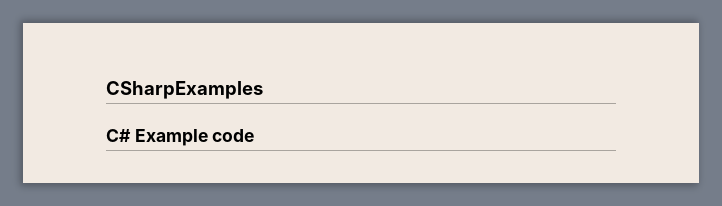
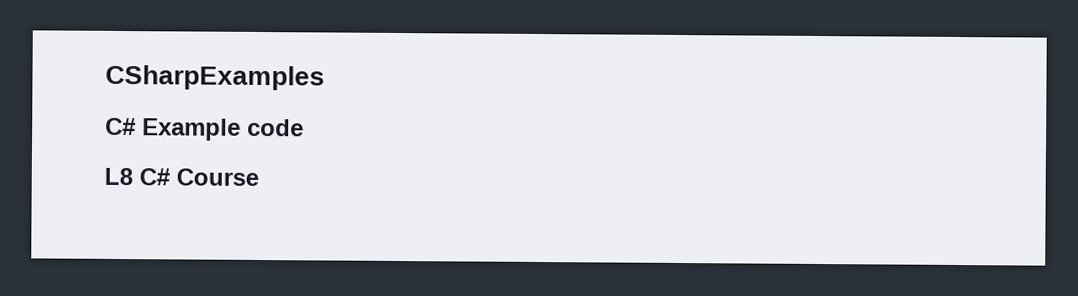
(255, 135) none -> [104,167,259,186] // L8 C# Course

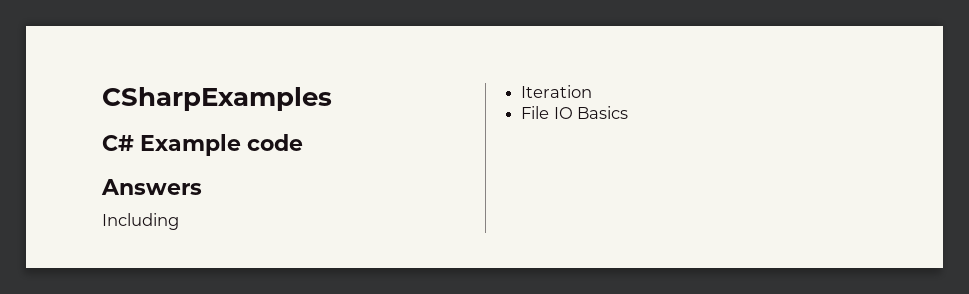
[104,167,259,186] L8 C# Course -> [101,179,202,195] [102,213,179,230] [521,85,593,98] [521,106,629,119] Answers // Including // Iteration // File IO Basics

